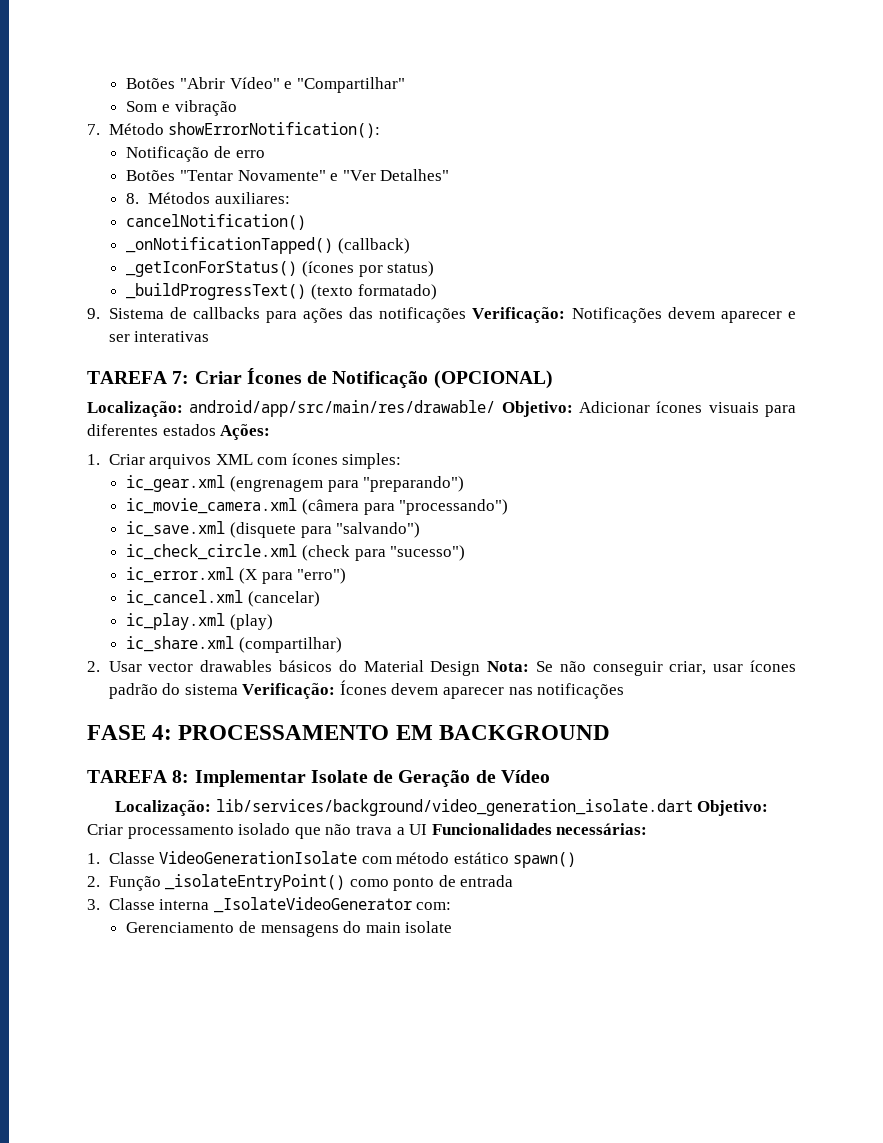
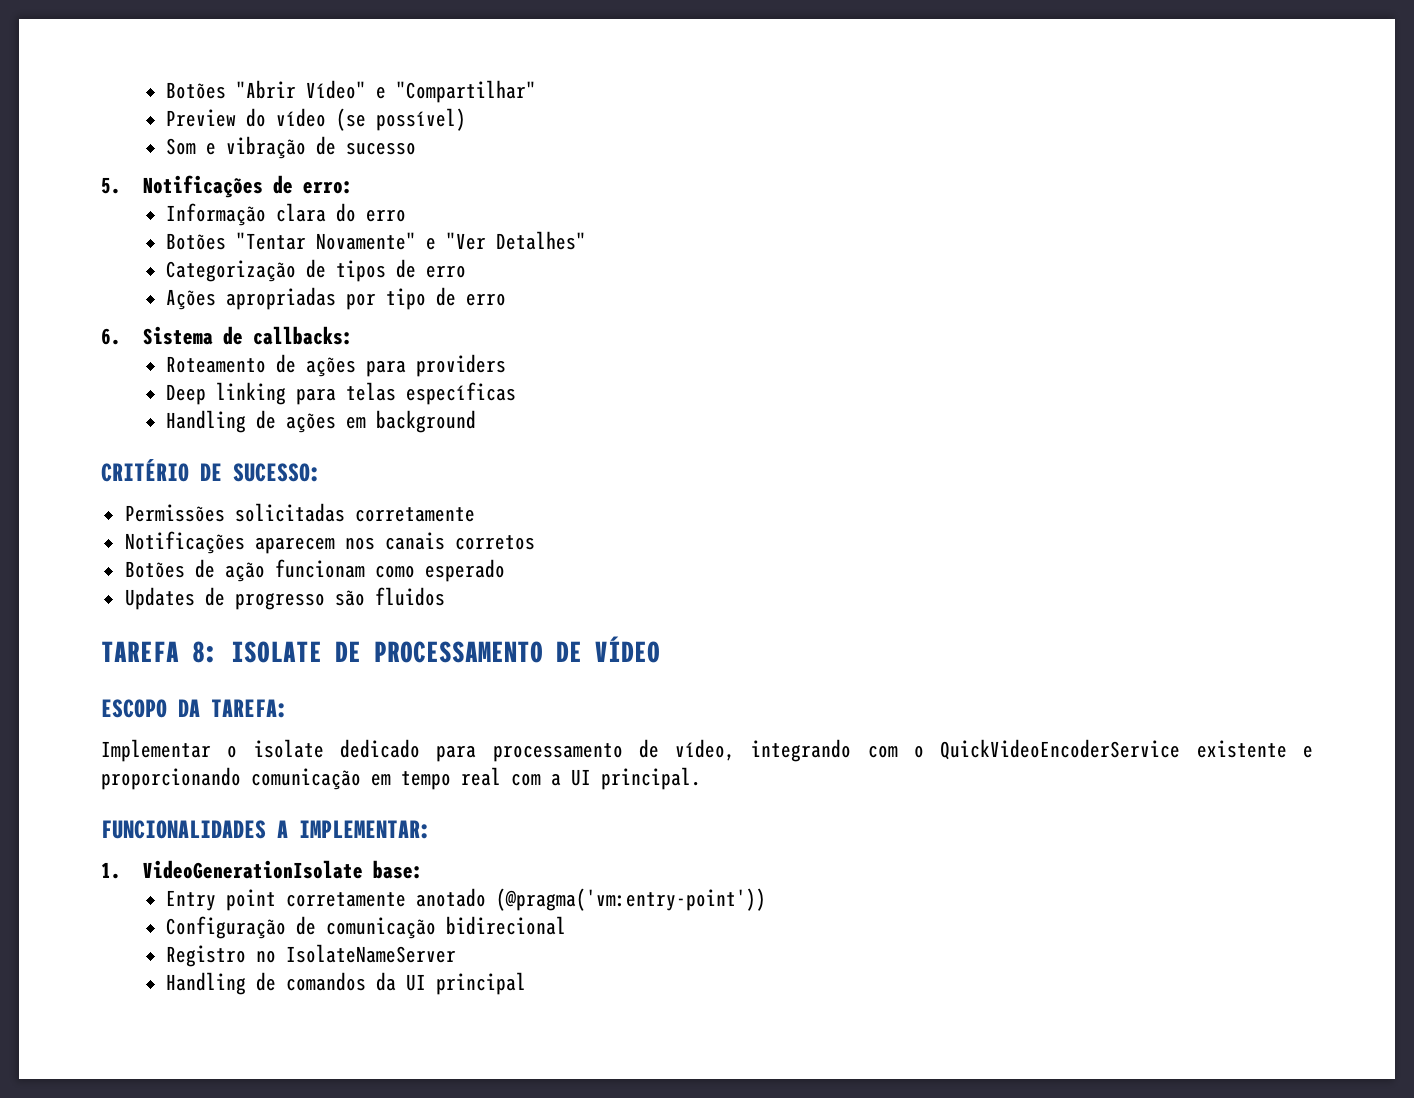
[126,100,237,116] [87,122,381,138] [126,146,232,162] Som e vibração // 7. Método showErrorNotification(): // Notificação de -> [166,108,467,131] [166,136,417,159] [101,175,353,198] [166,203,357,226] Preview do vídeo (se possível) // Som e vibração de sucesso // 5. Notificações de erro: // Informação clara do
[126,192,290,204] [126,214,307,230] [126,237,411,254] [126,261,435,277] [126,283,437,300] [87,307,796,323] [108,331,210,342] [87,368,553,389] [87,400,797,417] [87,424,271,440] [87,453,402,469] [126,475,465,492] [126,498,509,515] [126,521,421,538] [126,544,466,561] [126,567,347,584] [126,590,321,607] [126,613,274,630] [126,636,343,653] [87,660,796,676] [108,680,625,699] [87,725,610,740] [87,770,550,787] [114,799,769,816] [87,823,648,839] [87,851,577,868] [87,874,514,891] [87,897,452,913] [126,921,453,937] 8. Métodos auxiliares: // cancelNotification() // _onNotificationTapped() (callback) // _getIconForStatus() (ícones por status) // _buildProgressText() (texto formatado) // 9. Sistema de callbacks para ações das notificações Verificação: Notificações devem aparecer e ser interativas // TAREFA 7: Criar Ícones de Notificação (OPCIONAL) // Localização: android/app/src/main/res/drawable/ Objetivo: Adicionar ícones visuais para diferentes estados Ações: // 1. Criar arquivos XML com ícones simples: // ic_gear.xml (engrenagem para "preparando") // ic_movie_camera.xml (câmera para "processando") // ic_save.xml (disquete para "salvando") // ic_check_circle.xml (check para "sucesso") // ic_error.xml (X para "erro") // ic_cancel.xml (cancelar) // ic_play.xml (play) // ic_share.xml (compartilhar) // 2. Usar vector drawables básicos do Material Design Nota: Se não conseguir criar, usar ícones padrão do sistema Verificação: Ícones devem aparecer nas notificações // FASE 4: PROCESSAMENTO EM BACKGROUND // TAREFA 8: Implementar Isolate de Geração de Vídeo // Localização: lib/services/background/video_generation_isolate.dart Objetivo: Criar processamento isolado que não trava a UI Funcionalidades necessárias: // 1. Classe VideoGenerationIsolate com método estático spawn() // 2. Função _isolateEntryPoint() como ponto de entrada // 3. Classe interna _IsolateVideoGenerator com: // Gerenciamento de mensagens do main isolate -> [166,259,467,282] [166,287,507,310] [101,326,353,345] [166,354,507,377] [166,382,517,405] [166,410,477,433] [101,459,321,482] [124,503,475,522] [124,531,535,554] [124,559,505,582] [124,587,445,610] [101,636,660,663] [101,699,288,718] [101,739,1313,762] [101,767,701,790] [101,820,431,839] [101,860,423,879] [166,888,767,911] [166,916,567,939] [166,944,457,967] [166,972,527,995] Categorização de tipos de erro // Ações apropriadas por tipo de erro // 6. Sistema de callbacks: // Roteamento de ações para providers // Deep linking para telas específicas // Handling de ações em background // CRITÉRIO DE SUCESSO: // Permissões solicitadas corretamente // Notificações aparecem nos canais corretos // Botões de ação funcionam como esperado // Updates de progresso são fluidos // TAREFA 8: ISOLATE DE PROCESSAMENTO DE VÍDEO // ESCOPO DA TAREFA: // Implementar o isolate dedicado para processamento de vídeo, integrando com o QuickVideoEncoderService existente e proporcionando comunicação em tempo real com a UI principal. // FUNCIONALIDADES A IMPLEMENTAR: // 1. VideoGenerationIsolate base: // Entry point corretamente anotado (@pragma('vm:entry-point')) // Configuração de comunicação bidirecional // Registro no IsolateNameServer // Handling de comandos da UI principal

